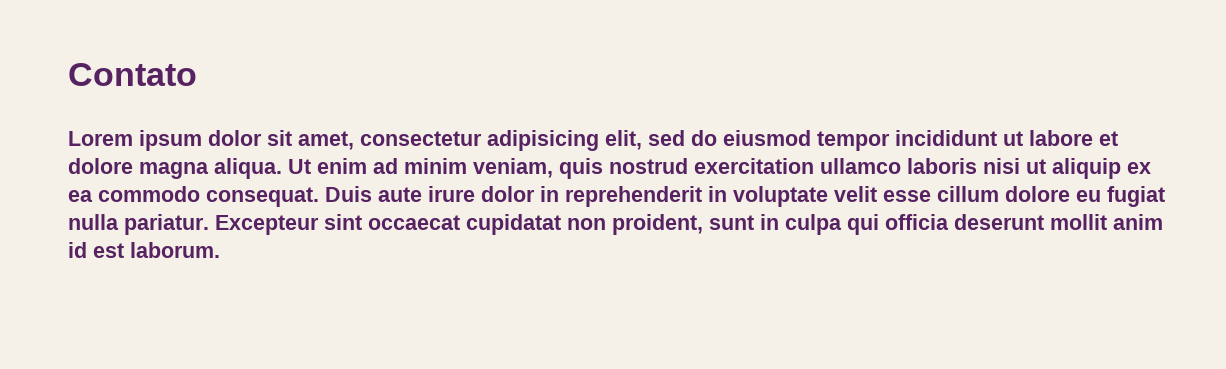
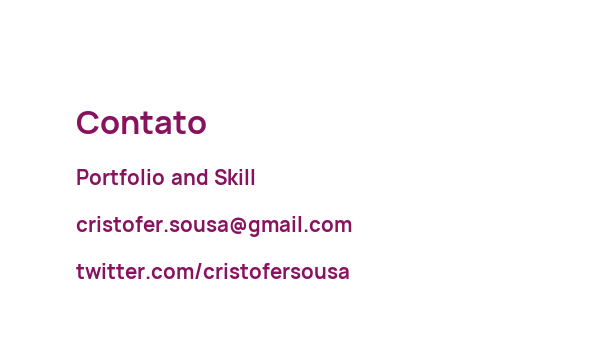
[68,130,1118,151] [68,158,1151,179] [68,186,1165,207] [68,214,1163,235] [68,242,220,258] Lorem ipsum dolor sit amet, consectetur adipisicing elit, sed do eiusmod tempor incididunt ut labore et dolore magna aliqua. Ut enim ad minim veniam, quis nostrud exercitation ullamco laboris nisi ut aliquip ex ea commodo consequat. Duis aute irure dolor in reprehenderit in voluptate velit esse cillum dolore eu fugiat nulla pariatur. Excepteur sint occaecat cupidatat non proident, sunt in culpa qui officia deserunt mollit anim id est laborum. -> [76,169,257,185] [76,216,352,237] [76,263,350,279] Portfolio and Skill // cristofer.sousa@gmail.com // twitter.com/cristofersousa

